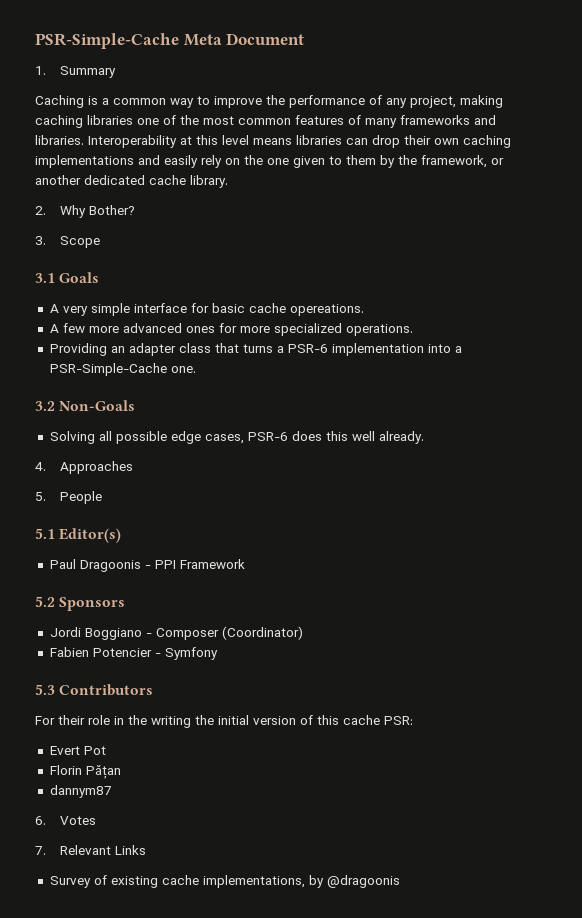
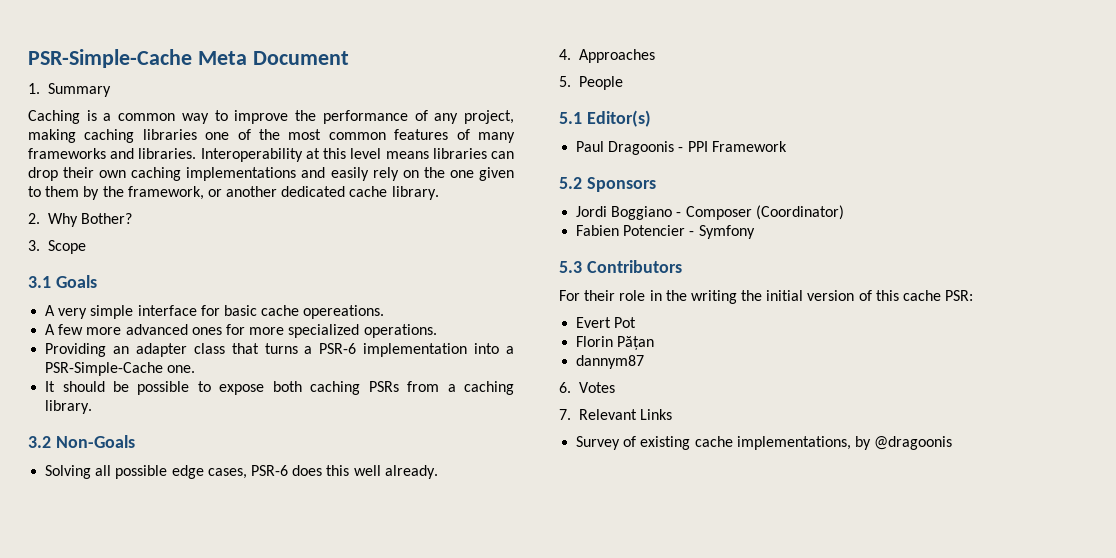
(196, 369) none -> [45,381,514,395] [45,400,93,414] // It should be possible to expose both caching PSRs from a caching library.

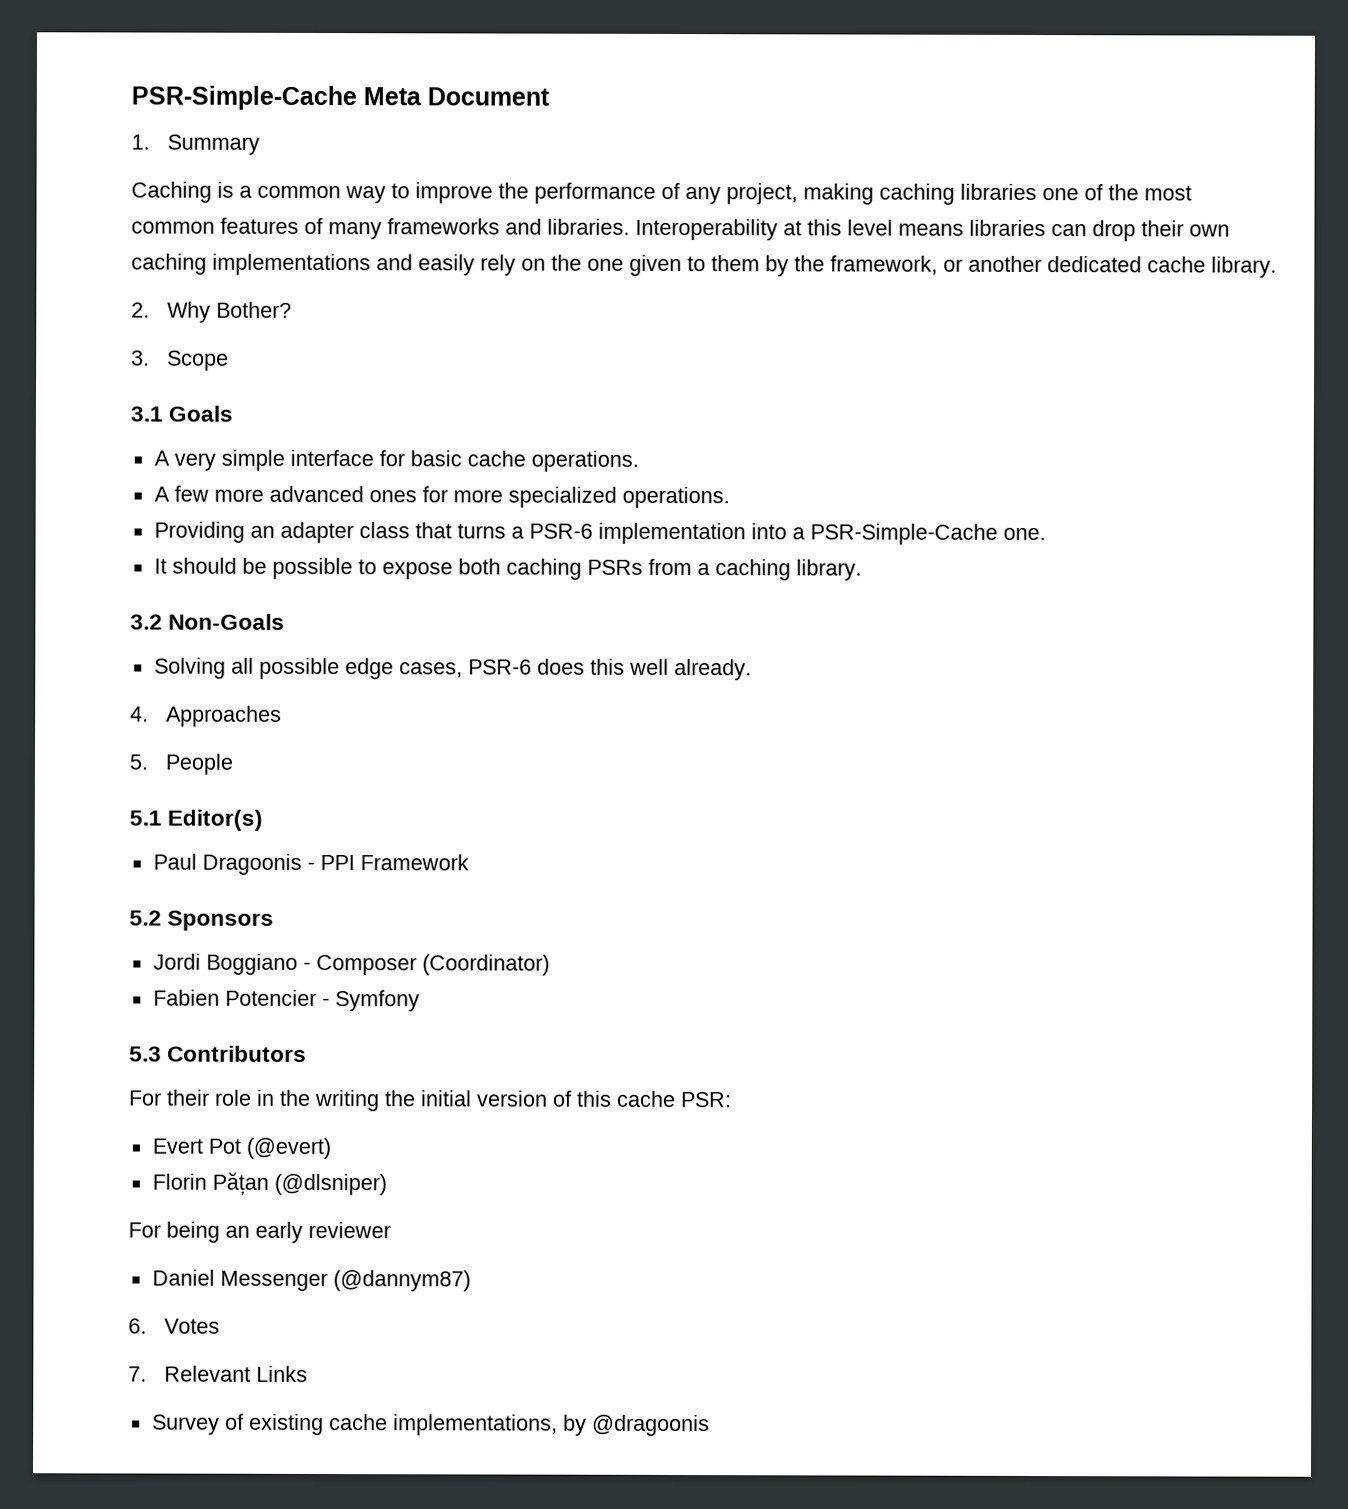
[303,305,385,319] opereations. -> [530,450,639,472] operations.
(637, 322) none -> [245,1137,331,1160] (@evert)
[576,355,645,369] // dannym87 -> [273,1173,387,1196] [128,1221,391,1243] [151,1269,471,1292] (@dlsniper) // For being an early reviewer // Daniel Messenger (@dannym87)

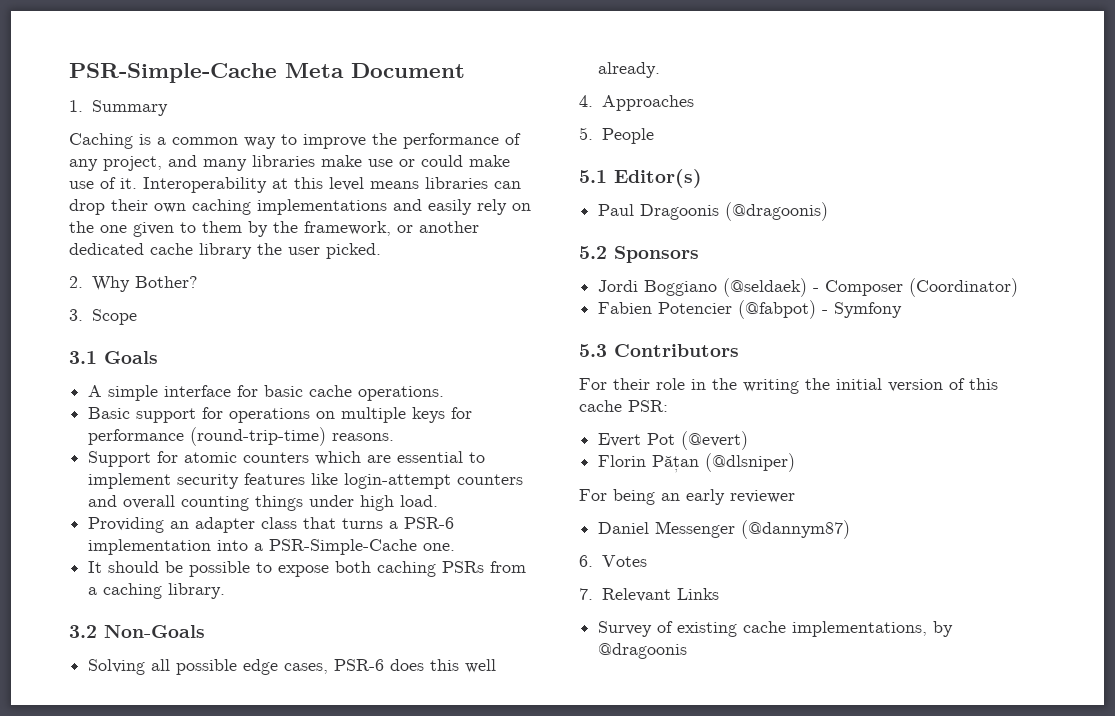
[803,183,1192,205] [131,217,630,240] making caching libraries one of the most common features of many frameworks and libraries. -> [168,155,510,171] [69,177,137,189] and many libraries make use or could make use of it.
[1211,256,1277,278] library. -> [199,243,381,259] library the user picked.
[173,452,216,471] very -> (103, 391) none
[153,485,730,509] A few more advanced ones for more specialized operations. -> [88,407,473,423] [88,427,395,446] [88,451,486,467] [88,473,524,489] [88,495,439,511] Basic support for operations on multiple keys for performance (round-trip-time) reasons. // Support for atomic counters which are essential to implement security features like login-attempt counters and overall counting things under high load.
[306,854,469,871] - PPI Framework -> [725,202,829,221] (@dragoonis)
(298, 964) none -> [723,278,808,297] (@seldaek)
(317, 998) none -> [738,300,817,319] (@fabpot)

